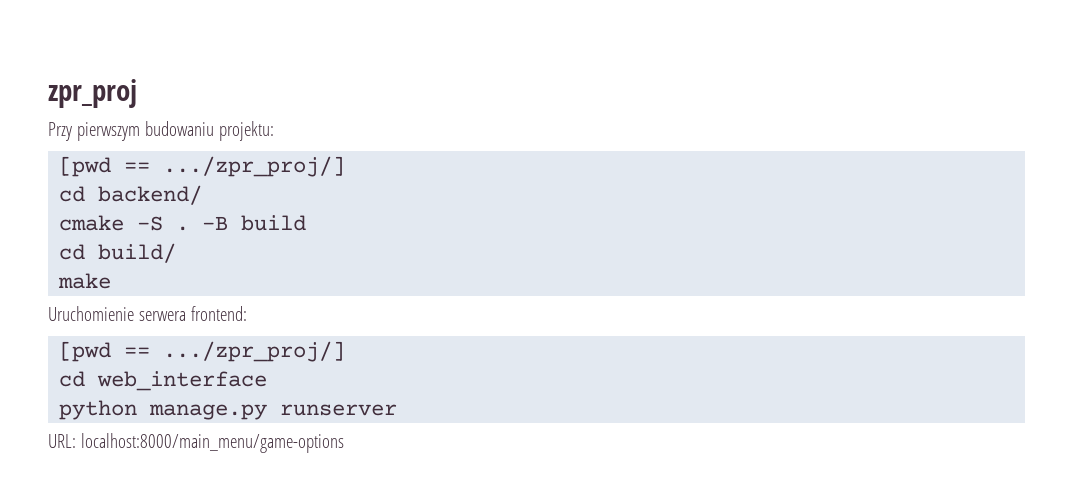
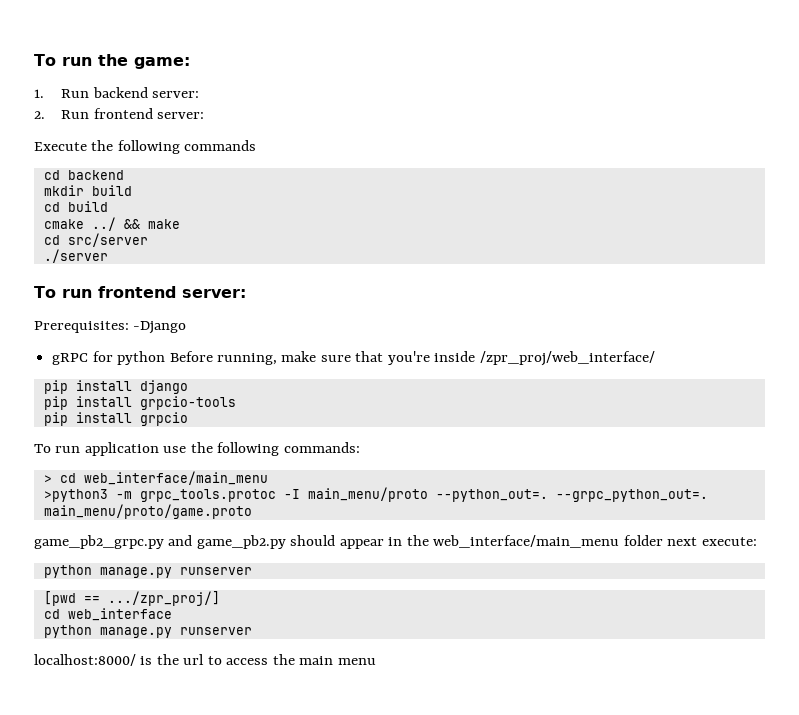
[48,79,137,108] [48,121,274,141] [59,156,346,177] [59,185,203,205] [59,215,307,231] [59,243,177,263] [58,273,112,289] [48,306,247,321] zpr_proj // Przy pierwszym budowaniu projektu: // [pwd == .../zpr_proj/] // cd backend/ // cmake -S . -B build // cd build/ // make // Uruchomienie serwera frontend: -> [34,54,190,69] [34,87,200,98] [34,108,205,119] [34,140,257,154] [43,170,124,180] [43,185,132,196] [43,201,108,212] [43,217,180,231] [43,233,148,247] [43,249,108,263] [34,286,246,298] [34,321,187,334] [52,351,655,366] [43,380,188,394] [43,396,236,410] [43,412,188,426] [34,442,360,456] [43,471,268,485] [43,487,708,502] [43,504,252,519] [34,535,757,549] [43,565,252,578] To run the game: // 1. Run backend server: // 2. Run frontend server: // Execute the following commands // cd backend // mkdir build // cd build // cmake ../ && make // cd src/server // ./server // To run frontend server: // Prerequisites: -Django // gRPC for python Before running, make sure that you're inside /zpr_proj/web_interface/ // pip install django // pip install grpcio-tools // pip install grpcio // To run application use the following commands: // > cd web_interface/main_menu // >python3 -m grpc_tools.protoc -I main_menu/proto --python_out=. --grpc_python_out=. main_menu/proto/game.proto // game_pb2_grpc.py and game_pb2.py should appear in the web_interface/main_menu folder next execute: // python manage.py runserver
[48,433,344,453] URL: localhost:8000/main_menu/game-options -> [34,654,376,666] localhost:8000/ is the url to access the main menu

